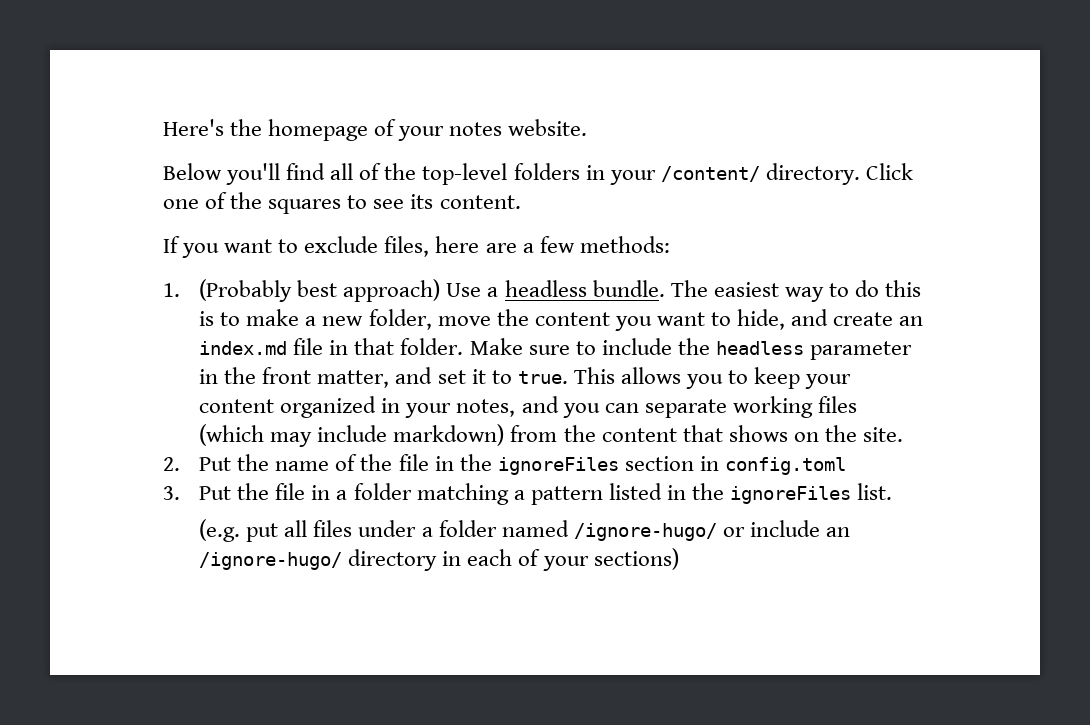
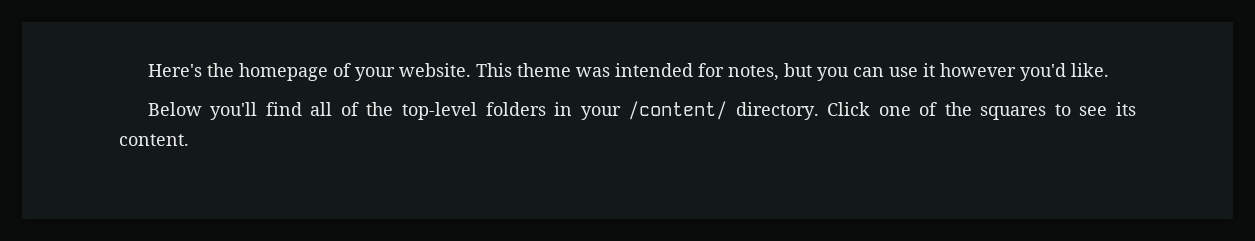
[449,122,503,136] notes -> (395, 74) none
(588, 127) none -> [475,63,1109,81] This theme was intended for notes, but you can use it however you'd like.
[163,236,670,258] [163,279,922,302] [199,309,924,331] [199,338,912,360] [199,367,852,389] [199,396,857,418] [199,424,903,447] [163,454,846,475] [163,483,893,505] [199,519,850,542] [199,548,679,571] // If you want to exclude files, here are a few methods: // 1. (Probably best approach) Use a headless bundle. The easiest way to do this is to make a new folder, move the content you want to hide, and create an index.md file in that folder. Make sure to include the headless parameter in the front matter, and set it to true. This allows you to keep your content organized in your notes, and you can separate working files (which may include markdown) from the content that shows on the site. // 2. Put the name of the file in the ignoreFiles section in config.toml // 3. Put the file in a folder matching a pattern listed in the ignoreFiles list. // (e.g. put all files under a folder named /ignore-hugo/ or include an /ignore-hugo/ directory in each of your sections) -> (189, 140) none

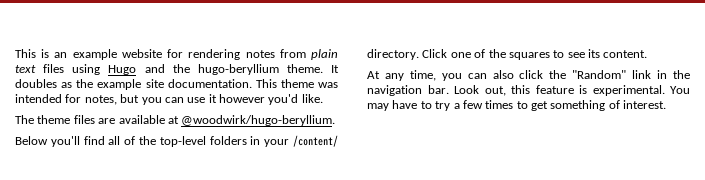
[147,63,471,81] Here's the homepage of your website. -> [15,49,338,60] [15,64,339,75] [15,79,252,90] This is an example website for rendering notes from plain text files using Hugo and the hugo-beryllium theme. It doubles as the example site documentation.
(1109, 70) none -> [15,115,336,126] // The theme files are available at @woodwirk/hugo-beryllium.
(189, 140) none -> [367,70,690,81] [367,85,690,96] [367,100,667,111] // At any time, you can also click the "Random" link in the navigation bar. Look out, this feature is experimental. You may have to try a few times to get something of interest.

